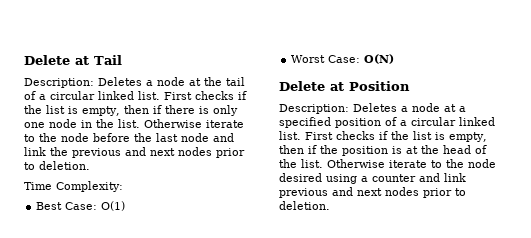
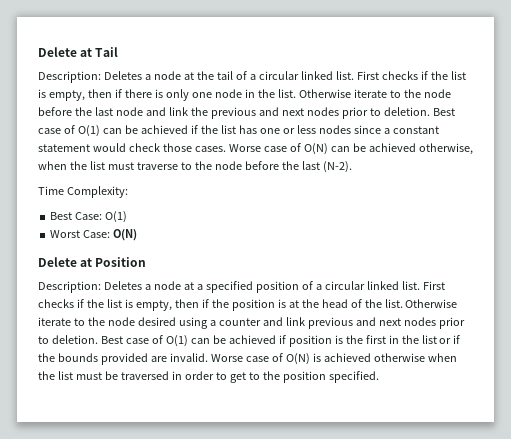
(90, 165) none -> [432,108,455,116] [38,125,439,137] [38,143,473,155] [38,161,352,173] Best case of O(1) can be achieved if the list has one or less nodes since a constant statement would check those cases. Worse case of O(N) can be achieved otherwise, when the list must traverse to the node before the last (N-2).
(330, 205) none -> [100,335,461,347] [38,353,457,365] [38,371,379,383] Best case of O(1) can be achieved if position is the first in the list or if the bounds provided are invalid. Worse case of O(N) is achieved otherwise when the list must be traversed in order to get to the position specified.

